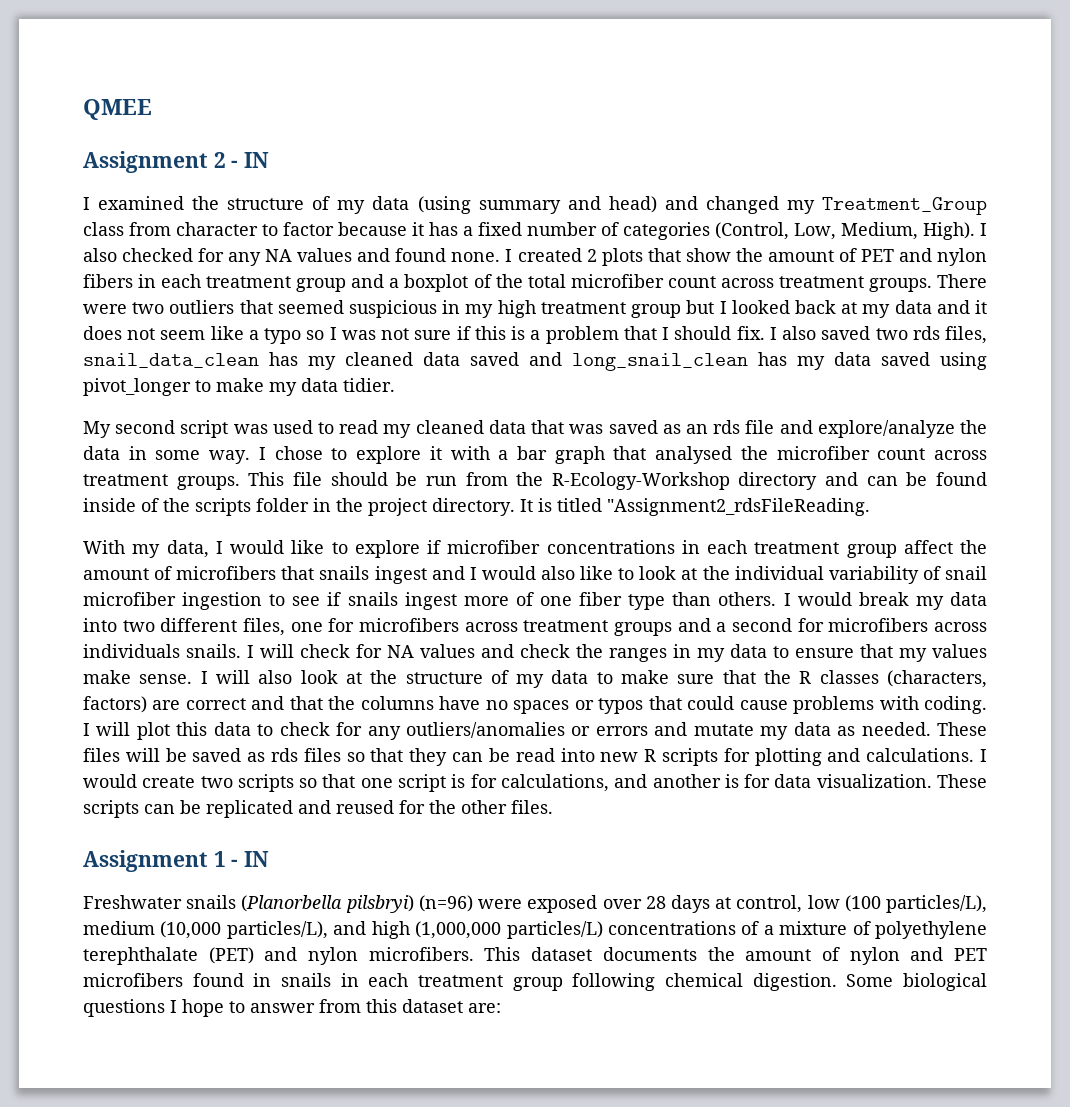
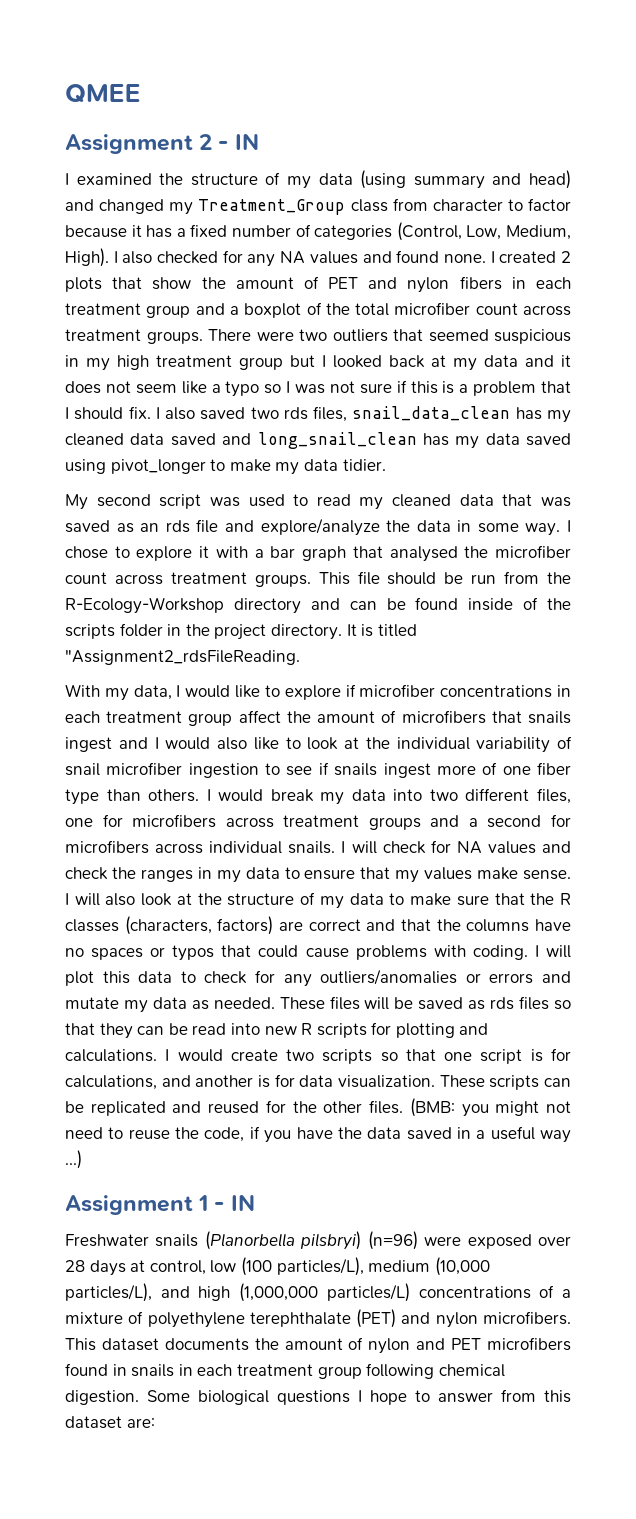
[83,644,180,658] individuals -> [209,841,283,854] individual
(553, 807) none -> [409,1098,571,1117] [65,1126,571,1143] [65,1150,82,1169] (BMB: you might not need to reuse the code, if you have the data saved in a useful way ...)

